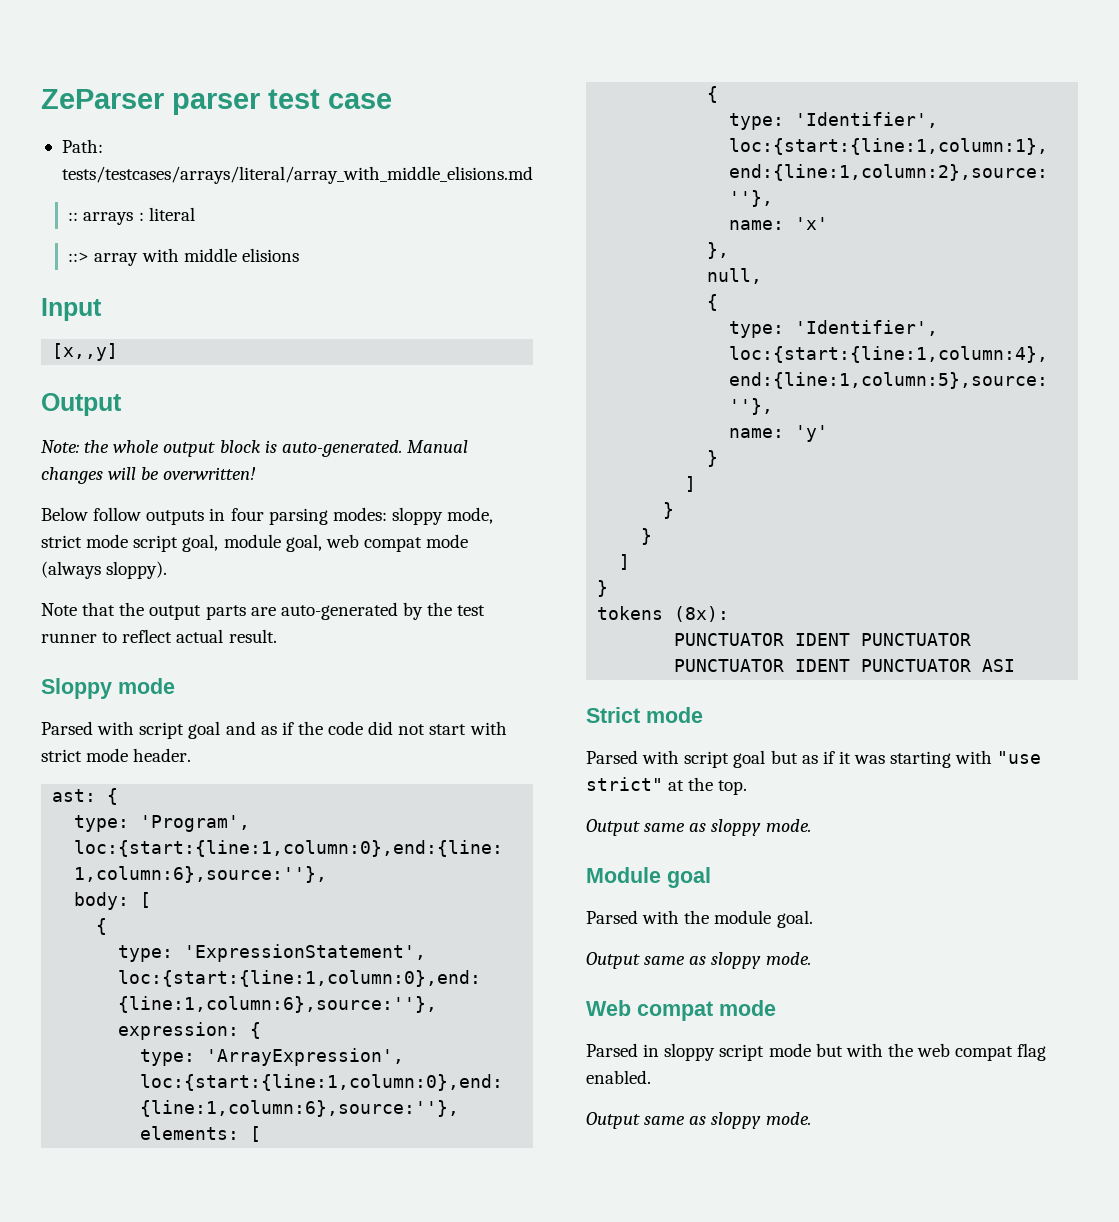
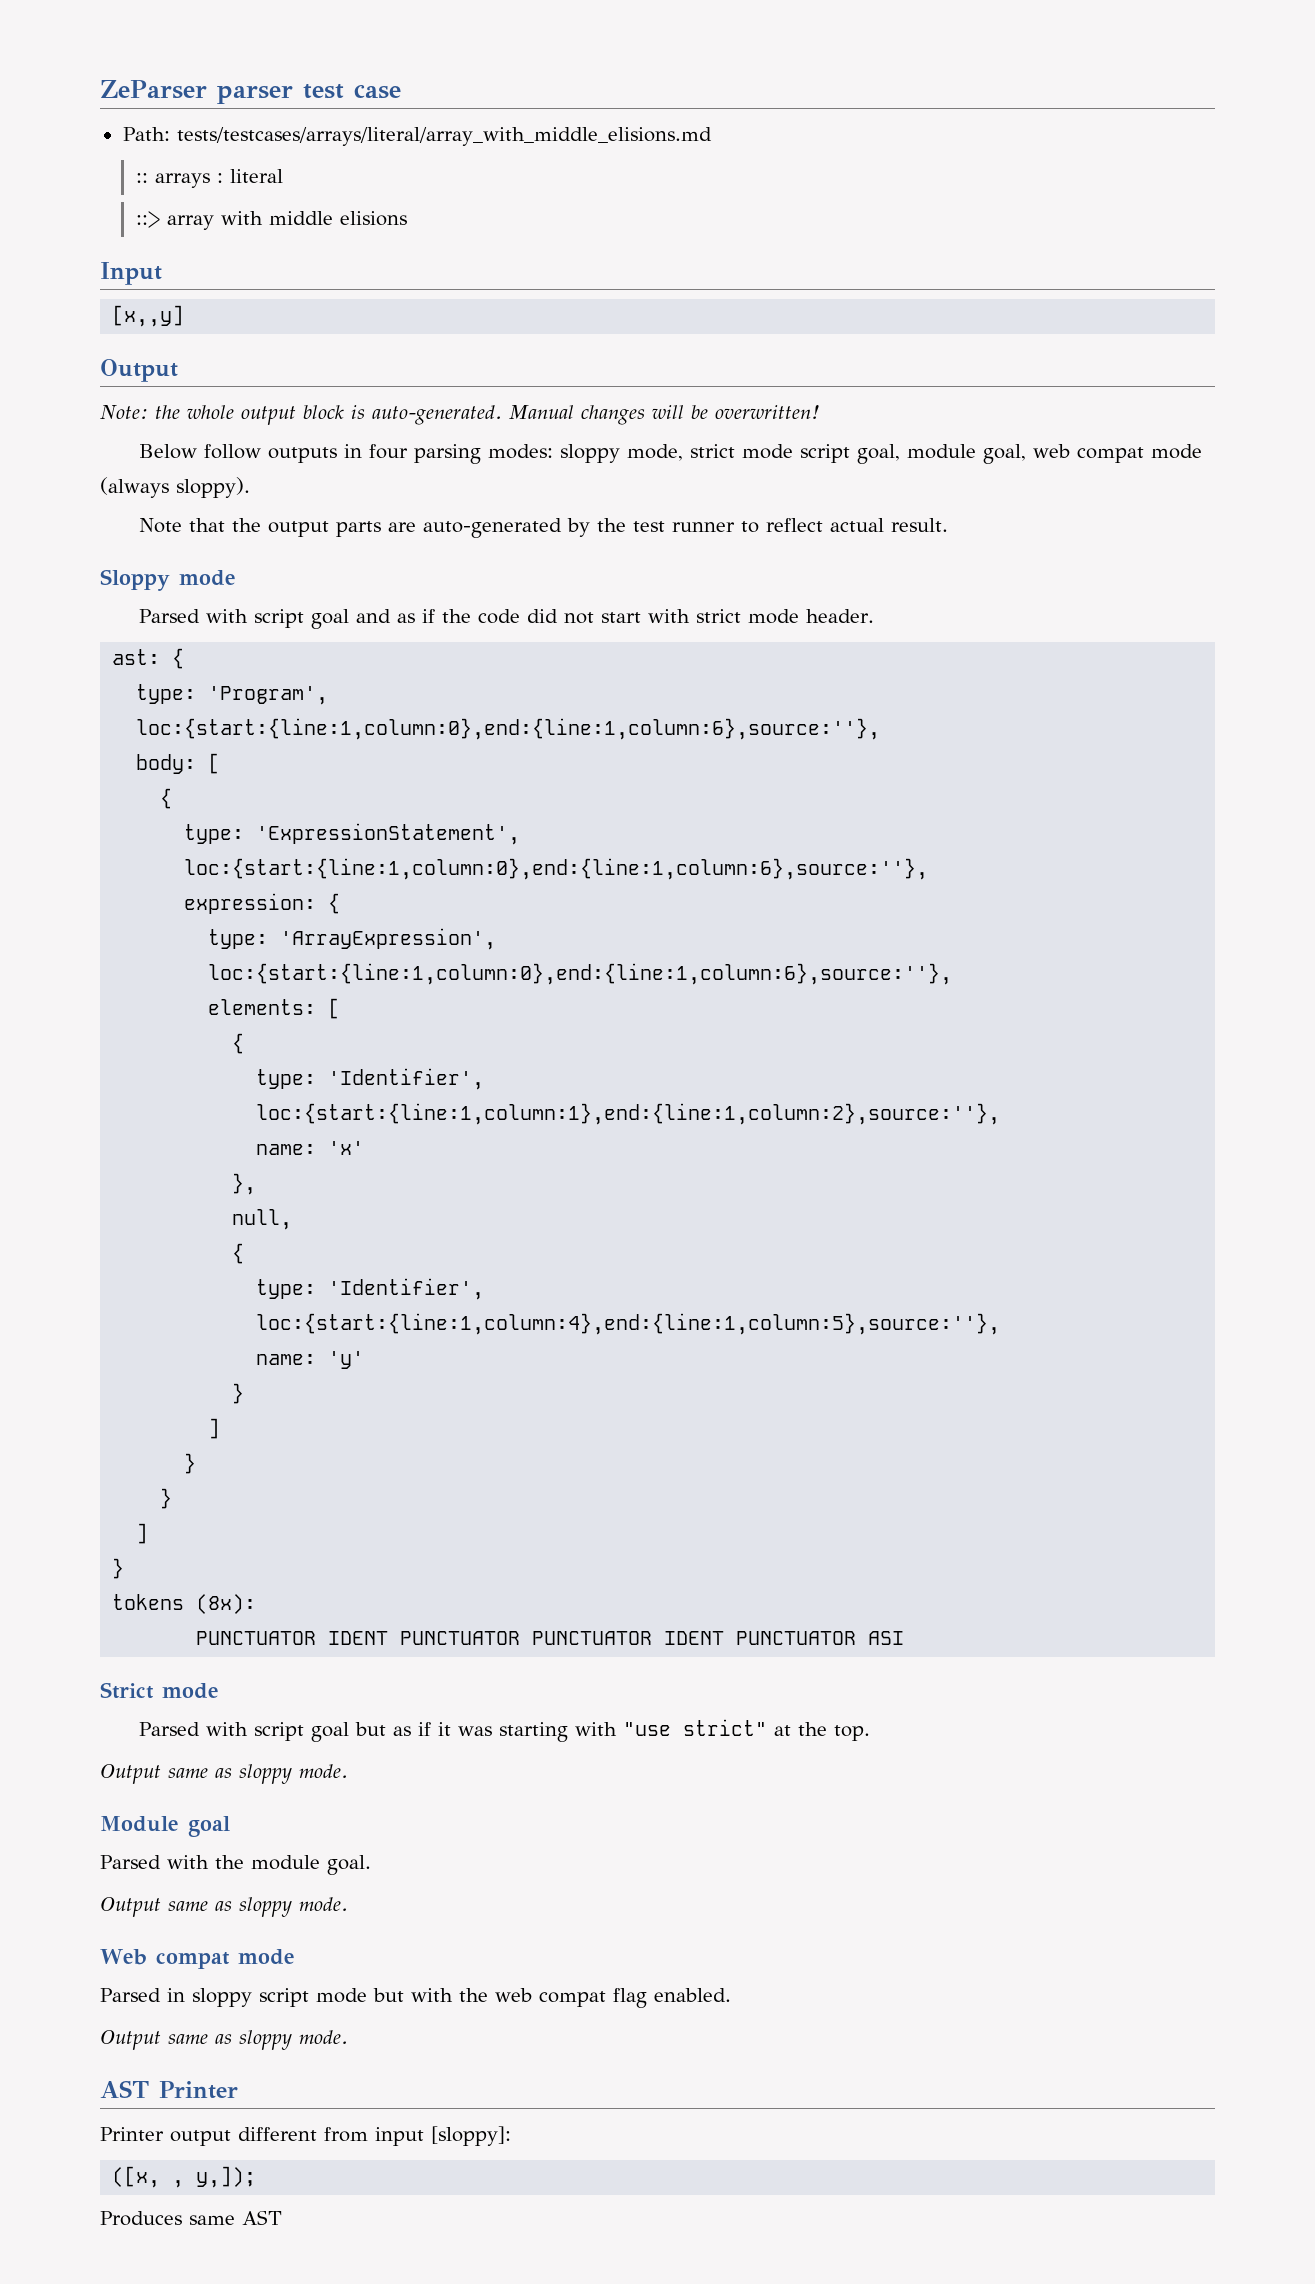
(811, 1118) none -> [100,2080,238,2099] [100,2126,511,2146] [112,2166,257,2188] [100,2210,282,2226] // AST Printer // Printer output different from input [sloppy]: // ([x, , y,]); // Produces same AST

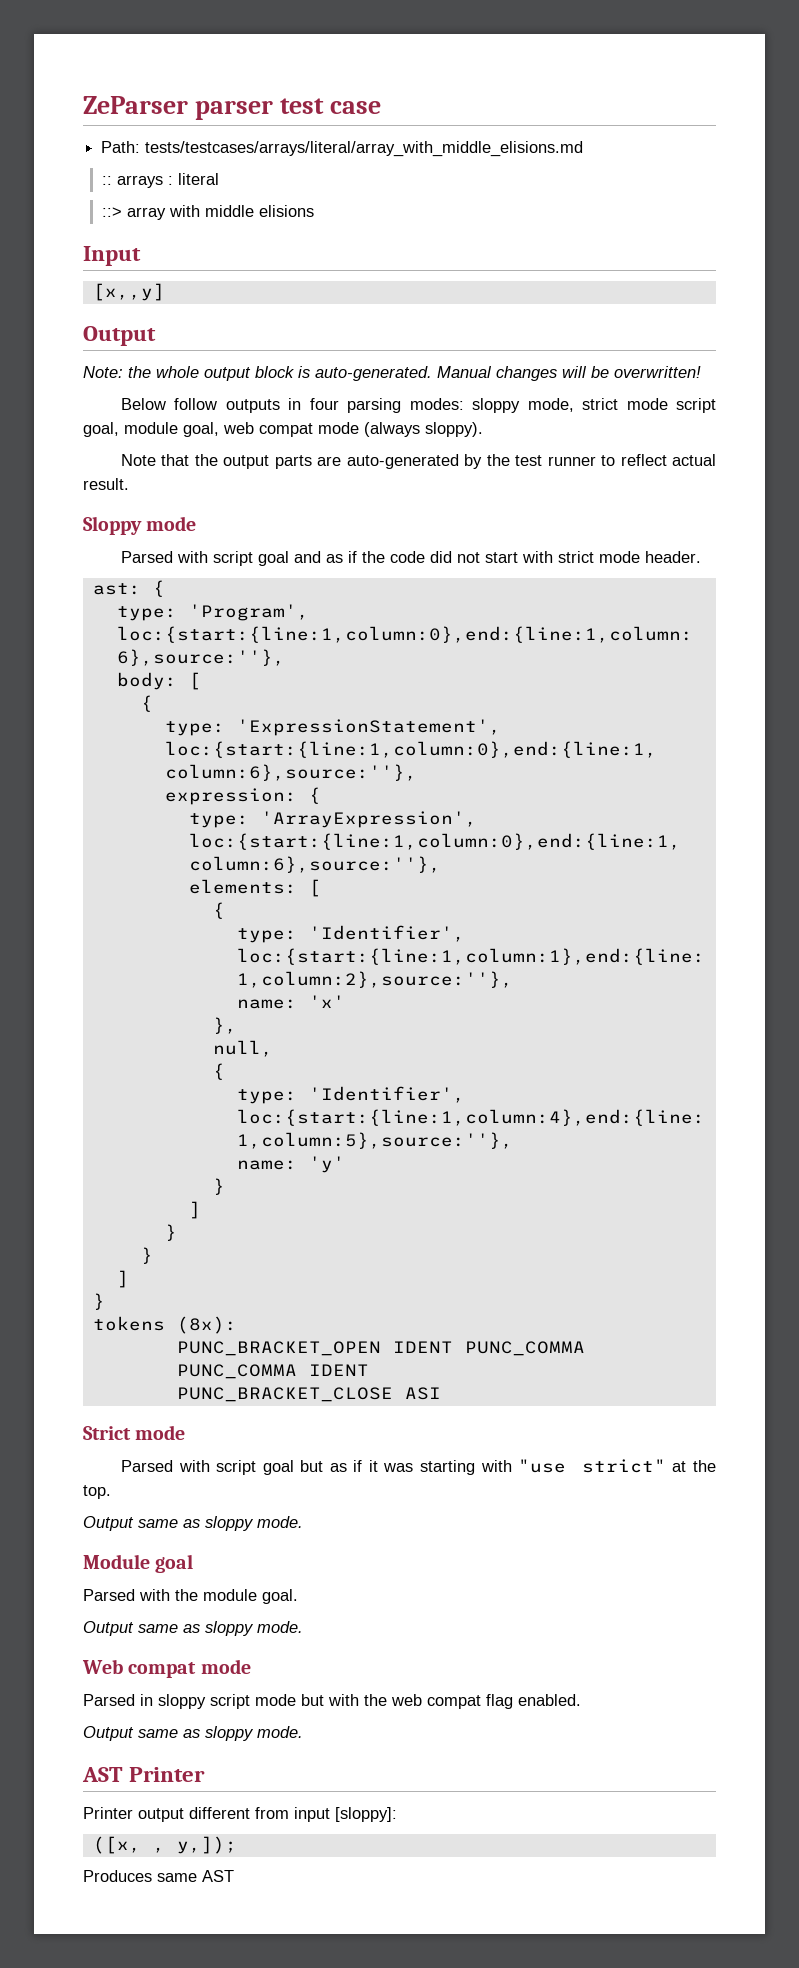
[196,1631,857,1645] PUNCTUATOR IDENT PUNCTUATOR PUNCTUATOR IDENT PUNCTUATOR -> [176,1341,585,1356] [176,1364,369,1379] [176,1387,393,1402] PUNC_BRACKET_OPEN IDENT PUNC_COMMA PUNC_COMMA IDENT // PUNC_BRACKET_CLOSE

